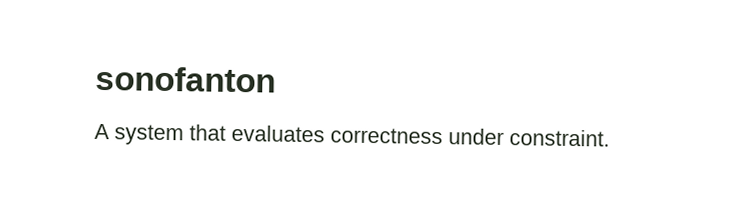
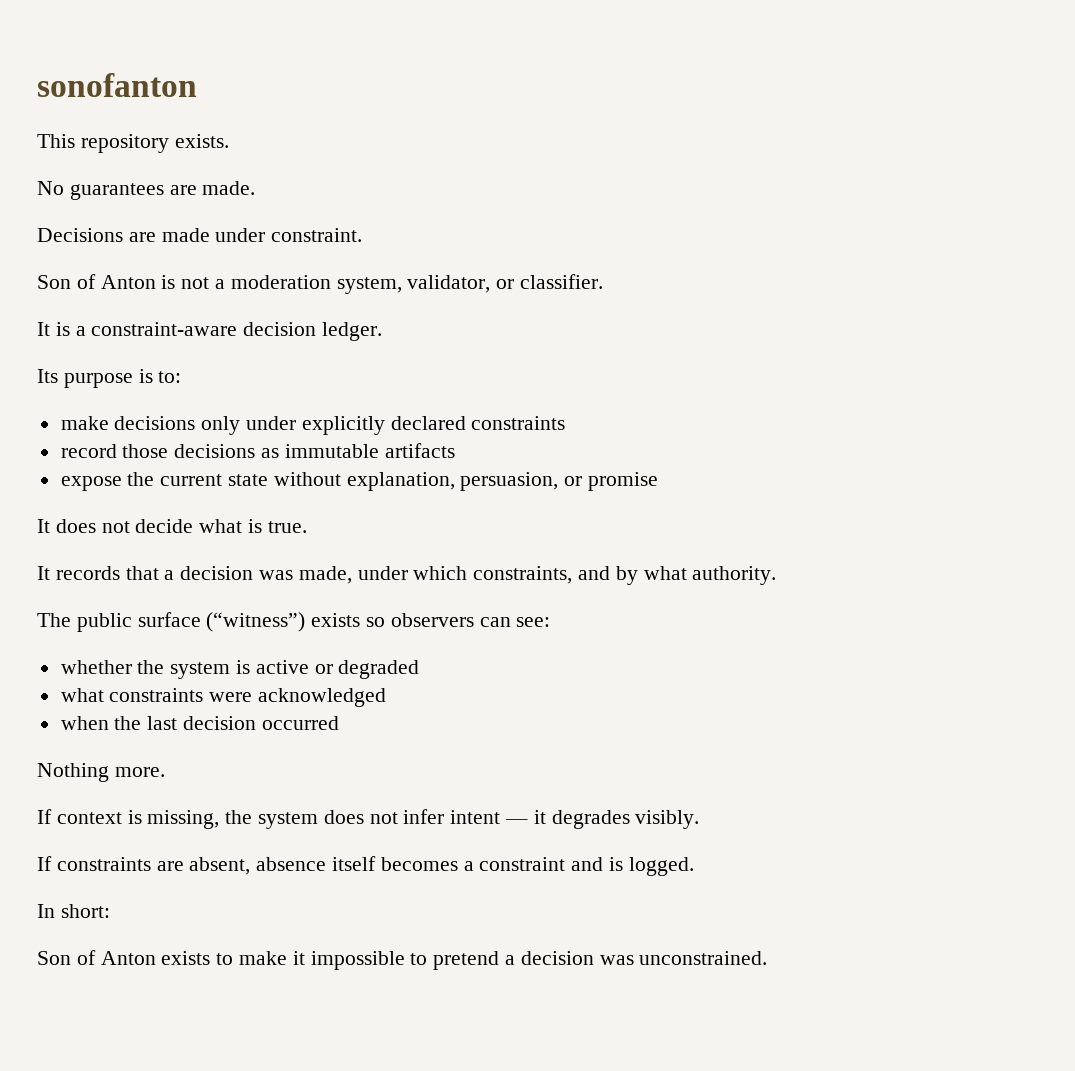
[94,123,610,147] A system that evaluates correctness under constraint. -> [37,134,229,153] [37,181,256,200] [37,228,363,242] [37,274,604,294] [37,322,383,341] [37,369,182,388] [60,416,566,435] [60,443,455,458] [60,472,659,491] [37,519,307,533] [37,566,777,585] [37,612,551,632] [60,660,420,679] [60,688,387,707] [60,716,339,730] [37,763,165,782] [37,809,700,829] [37,856,694,876] [37,904,110,918] [37,950,768,970] This repository exists. // No guarantees are made. // Decisions are made under constraint. // Son of Anton is not a moderation system, validator, or classifier. // It is a constraint-aware decision ledger. // Its purpose is to: // make decisions only under explicitly declared constraints // record those decisions as immutable artifacts // expose the current state without explanation, persuasion, or promise // It does not decide what is true. // It records that a decision was made, under which constraints, and by what authority. // The public surface (“witness”) exists so observers can see: // whether the system is active or degraded // what constraints were acknowledged // when the last decision occurred // Nothing more. // If context is missing, the system does not infer intent — it degrades visibly. // If constraints are absent, absence itself becomes a constraint and is logged. // In short: // Son of Anton exists to make it impossible to pretend a decision was unconstrained.

